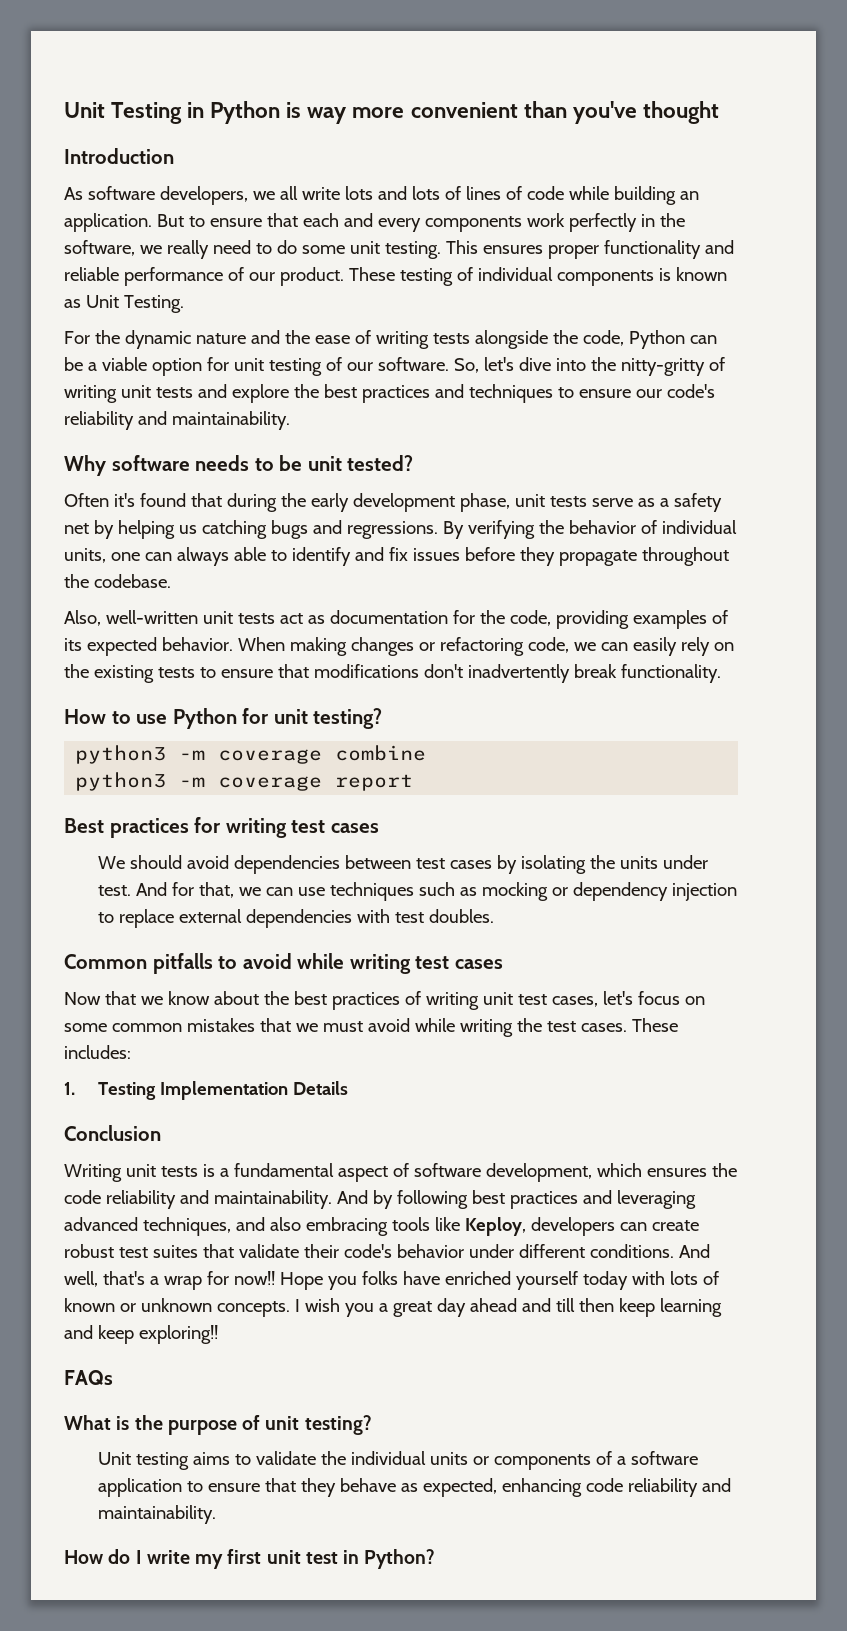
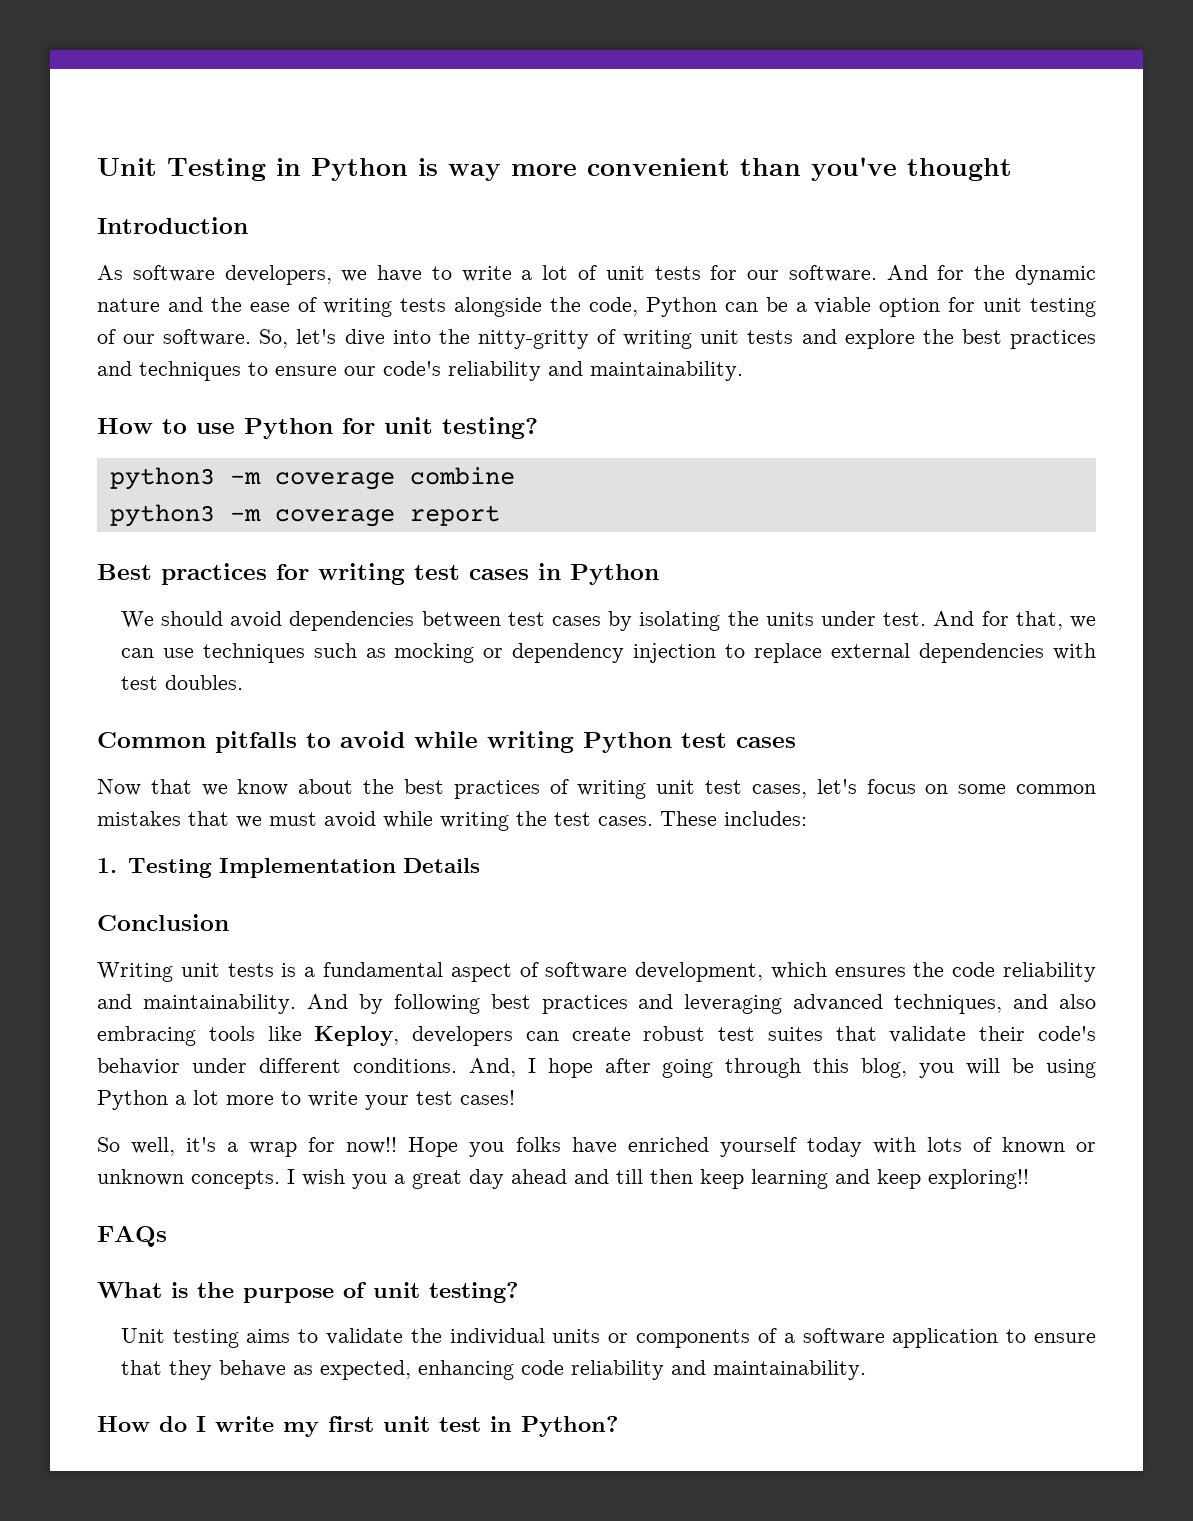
[279,186,699,205] [64,213,685,232] [64,240,734,259] [64,267,727,286] [64,295,184,313] [64,331,90,344] all write lots and lots of lines of code while building an application. But to ensure that each and every components work perfectly in the software, we really need to do some unit testing. This ensures proper functionality and reliable performance of our product. These testing of individual components is known as Unit Testing. // For -> [377,265,965,282] have to write a lot of unit tests for our software. And for
[64,455,414,476] [64,493,722,512] [64,520,737,539] [64,547,729,566] [64,574,171,588] [64,610,728,629] [64,637,734,656] [64,664,721,683] // Why software needs to be unit tested? // Often it's found that during the early development phase, unit tests serve as a safety net by helping us catching bugs and regressions. By verifying the behavior of individual units, one can always able to identify and fix issues before they propagate throughout the codebase. // Also, well-written unit tests act as documentation for the code, providing examples of its expected behavior. When making changes or refactoring code, we can easily rely on the existing tests to ensure that modifications don't inadvertently break functionality. -> (743, 371) none
(379, 828) none -> [538,563,659,585] in Python
(411, 964) none -> [583,732,672,753] Python
[678,1244,710,1258] [64,1271,145,1287] And well, that's -> [468,1058,1096,1078] [97,1090,515,1110] [97,1137,217,1156] And, I hope after going through this blog, you will be using Python a lot more to write your test cases! // So well, it's

